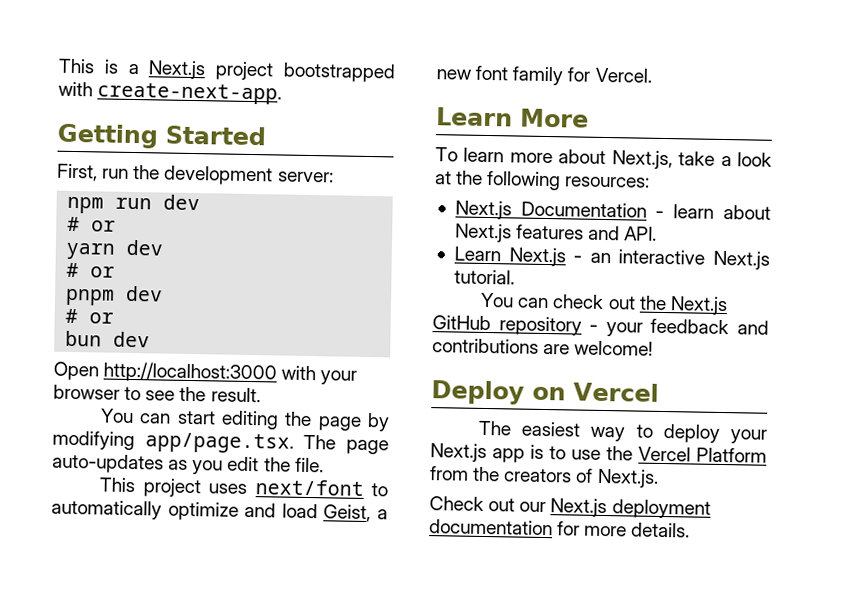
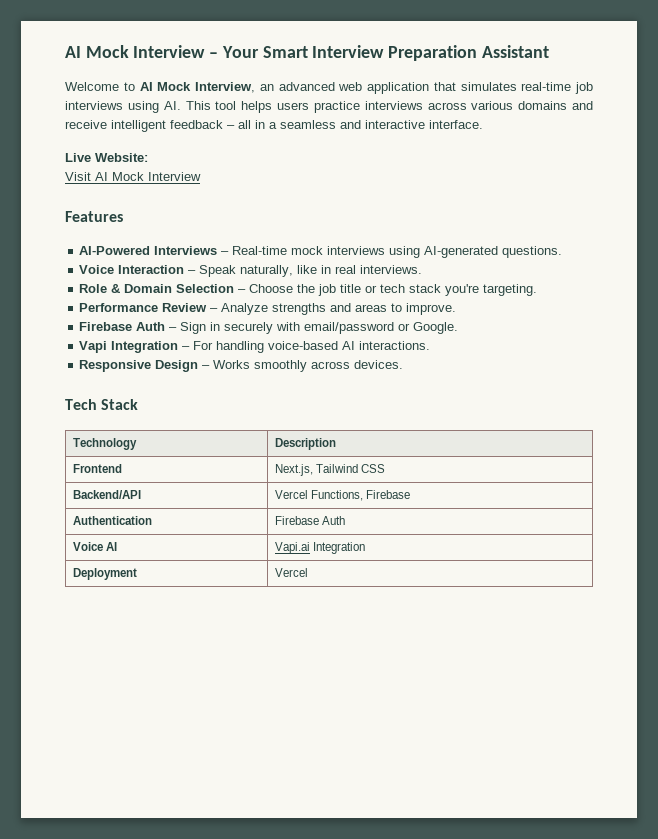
[58,58,396,83] [58,81,283,105] [57,123,266,149] [57,163,334,186] [67,194,201,214] [67,216,117,232] [66,239,165,260] [66,262,116,278] [65,285,164,306] [65,308,115,324] [65,330,151,348] [53,361,358,385] [53,384,261,403] [100,408,390,432] [52,430,390,455] [52,453,324,475] [99,477,388,498] [51,499,389,523] [436,65,652,86] [436,107,589,128] [435,147,772,170] [435,170,651,191] [454,200,771,220] [454,223,658,243] [453,246,770,270] [453,269,515,285] [480,292,728,316] [432,315,769,337] [432,338,654,356] [431,380,659,405] [478,420,767,444] [430,443,767,463] [429,466,659,488] [429,496,711,519] [429,519,691,538] This is a Next.js project bootstrapped with create-next-app. // Getting Started // First, run the development server: // npm run dev // # or // yarn dev // # or // pnpm dev // # or // bun dev // Open http://localhost:3000 with your browser to see the result. // You can start editing the page by modifying app/page.tsx. The page auto-updates as you edit the file. // This project uses next/font to automatically optimize and load Geist, a new font family for Vercel. // Learn More // To learn more about Next.js, take a look at the following resources: // Next.js Documentation - learn about Next.js features and API. // Learn Next.js - an interactive Next.js tutorial. // You can check out the Next.js GitHub repository - your feedback and contributions are welcome! // Deploy on Vercel // The easiest way to deploy your Next.js app is to use the Vercel Platform from the creators of Next.js. // Check out our Next.js deployment documentation for more details. -> [65,45,549,61] [65,82,593,94] [65,101,593,113] [65,120,483,132] [65,153,148,162] [65,172,201,181] [65,211,123,222] [79,246,563,258] [79,265,423,277] [79,284,538,296] [79,303,457,315] [79,322,459,334] [79,341,431,353] [79,360,404,372] [65,399,139,410] [73,438,138,450] [275,438,337,450] [73,464,123,473] [275,464,386,476] [73,490,142,499] [275,490,411,501] [73,516,153,525] [275,516,346,525] [73,542,118,551] [275,542,366,554] [73,568,138,580] [275,568,309,577] AI Mock Interview – Your Smart Interview Preparation Assistant // Welcome to AI Mock Interview, an advanced web application that simulates real-time job interviews using AI. This tool helps users practice interviews across various domains and receive intelligent feedback – all in a seamless and interactive interface. // Live Website: // Visit AI Mock Interview // Features // AI-Powered Interviews – Real-time mock interviews using AI-generated questions. // Voice Interaction – Speak naturally, like in real interviews. // Role & Domain Selection – Choose the job title or tech stack you're targeting. // Performance Review – Analyze strengths and areas to improve. // Firebase Auth – Sign in securely with email/password or Google. // Vapi Integration – For handling voice-based AI interactions. // Responsive Design – Works smoothly across devices. // Tech Stack // Technology | Description // Frontend | Next.js, Tailwind CSS // Backend/API | Vercel Functions, Firebase // Authentication | Firebase Auth // Voice AI | Vapi.ai Integration // Deployment | Vercel

